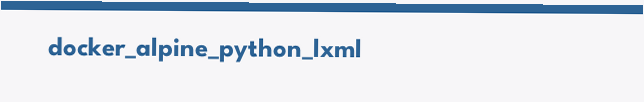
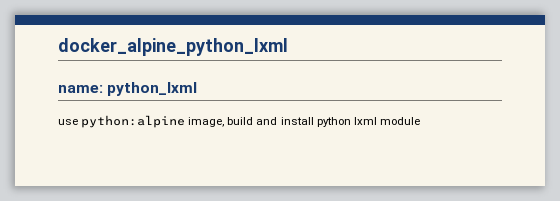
(363, 50) none -> [58,82,198,96] [58,115,420,128] // name: python_lxml // use python:alpine image, build and install python lxml module

